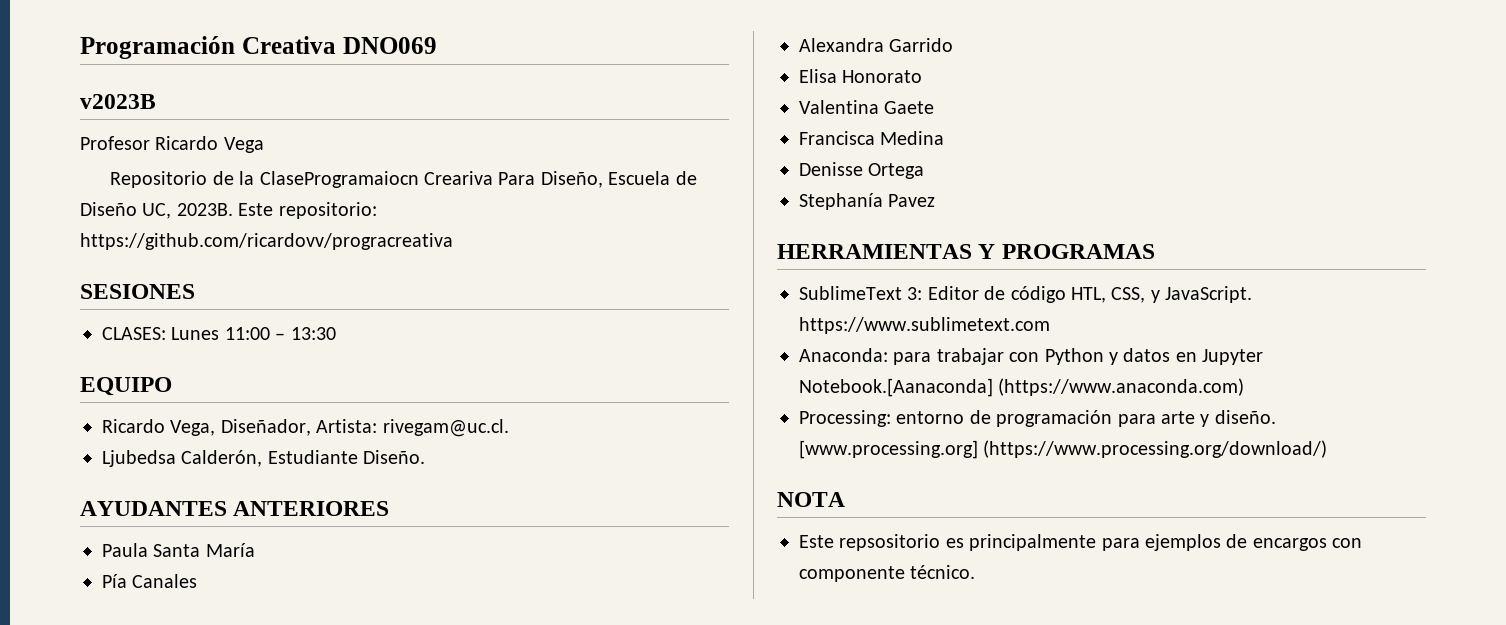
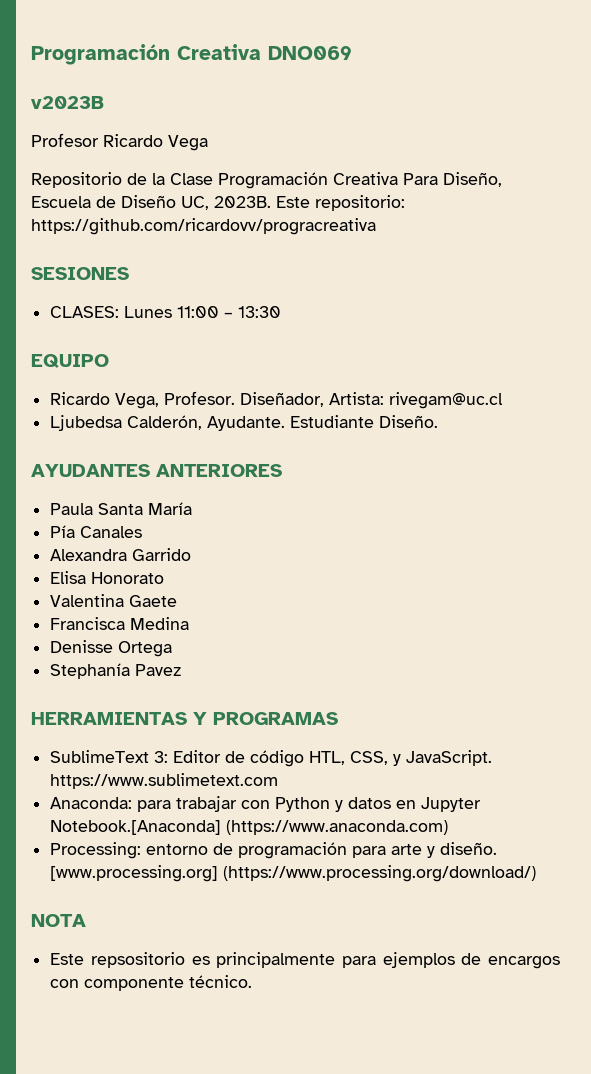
[259,171,493,188] ClaseProgramaiocn Creariva -> [170,172,398,189] Clase Programación Creativa
(216, 428) none -> [164,391,236,405] Profesor.
[382,419,509,437] rivegam@uc.cl. -> [389,392,504,409] rivegam@uc.cl
(263, 458) none -> [207,416,286,431] Ayudante.
[799,378,993,397] Notebook.[Aanaconda] -> [50,820,222,835] Notebook.[Anaconda]

